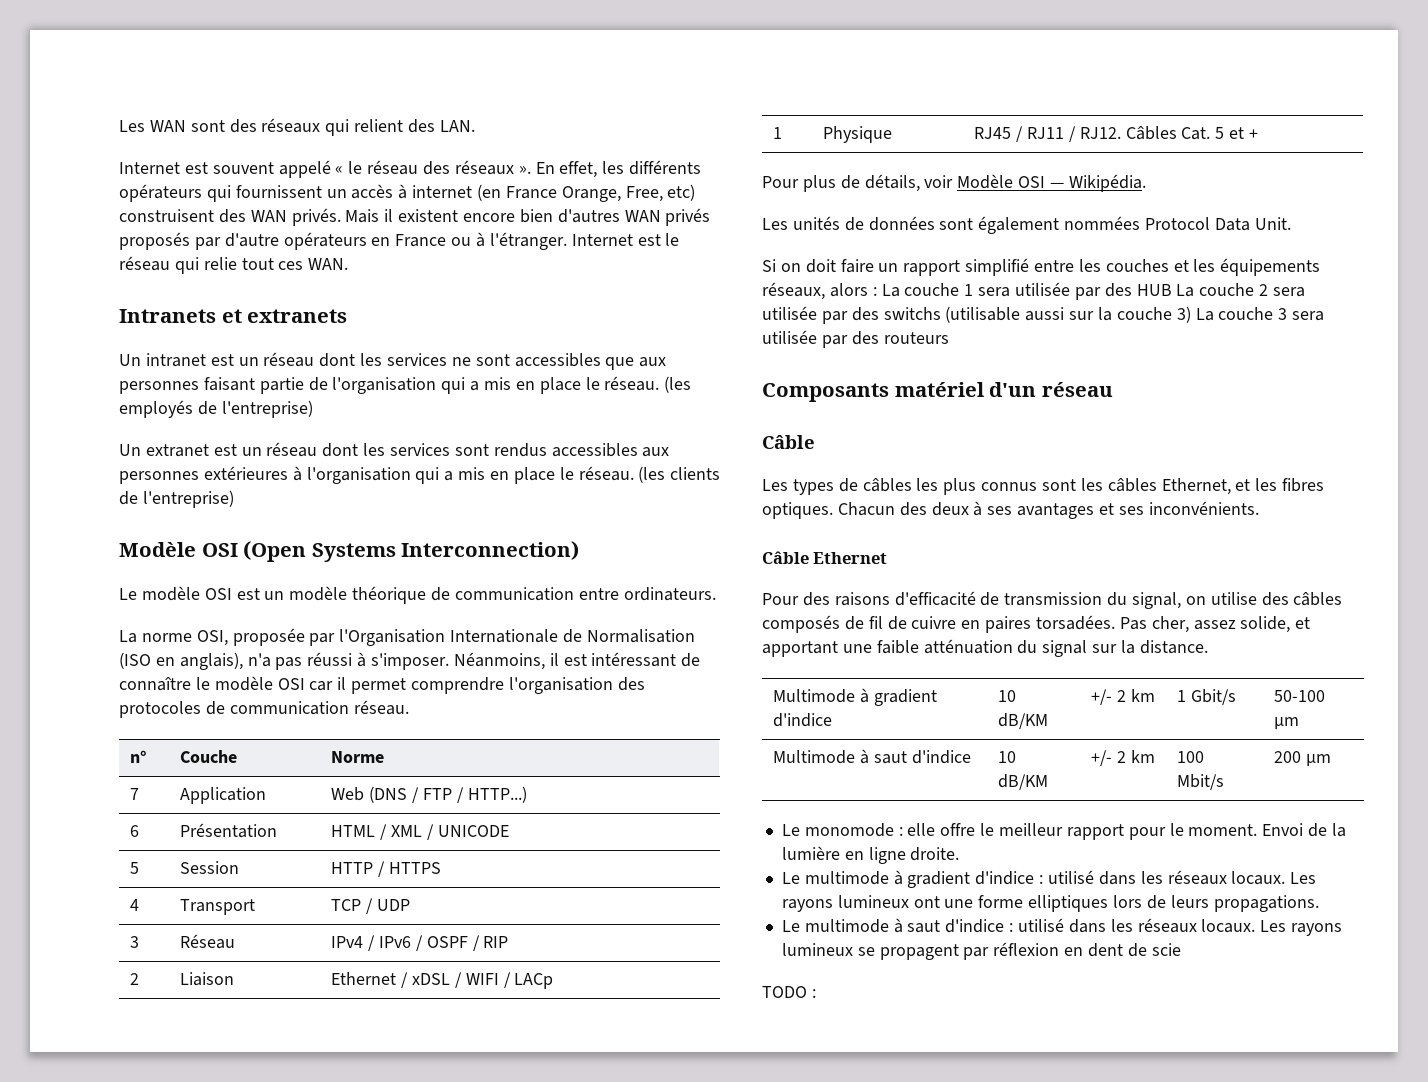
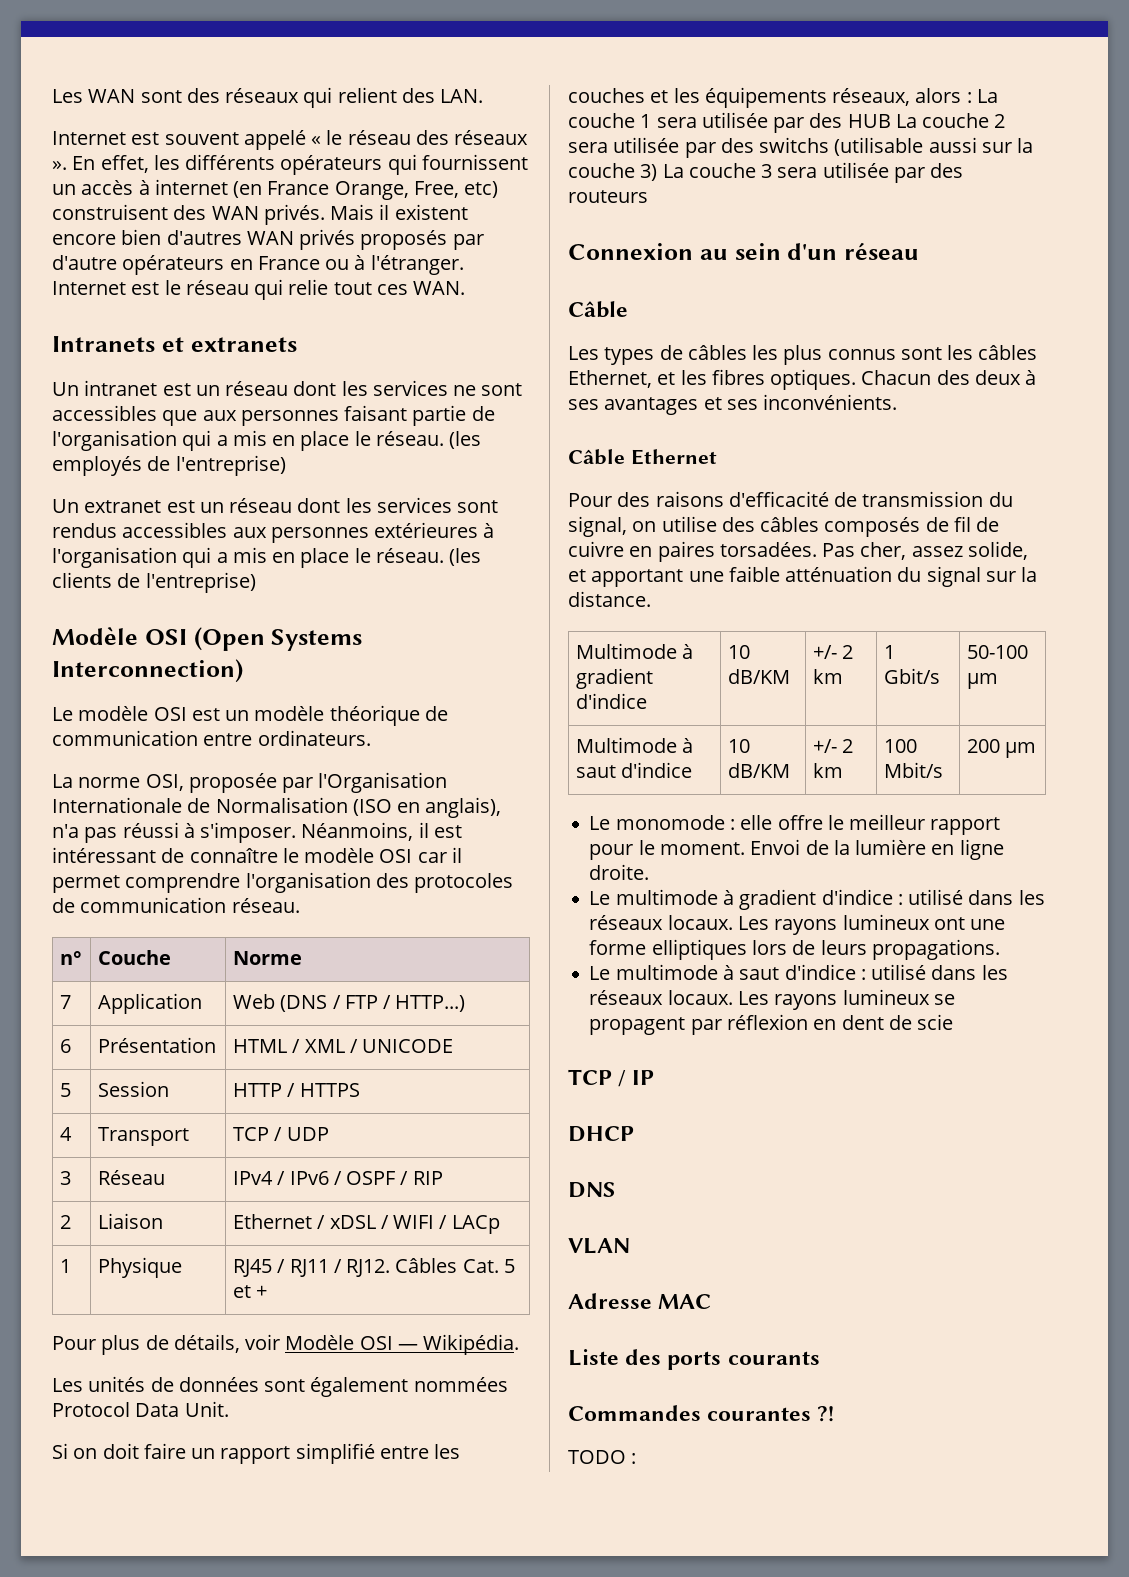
[762,382,984,402] Composants matériel -> [568,243,781,260] Connexion au sein
(1181, 949) none -> [568,1069,655,1087] [568,1126,634,1142] [568,1182,615,1198] [568,1238,630,1254] [568,1293,712,1309] [568,1349,820,1370] [568,1405,835,1422] // TCP / IP // DHCP // DNS // VLAN // Adresse MAC // Liste des ports courants // Commandes courantes ?!

